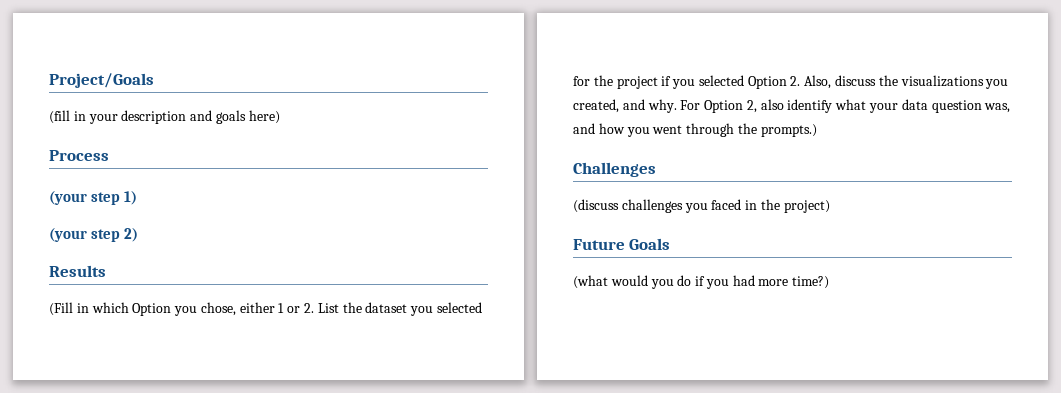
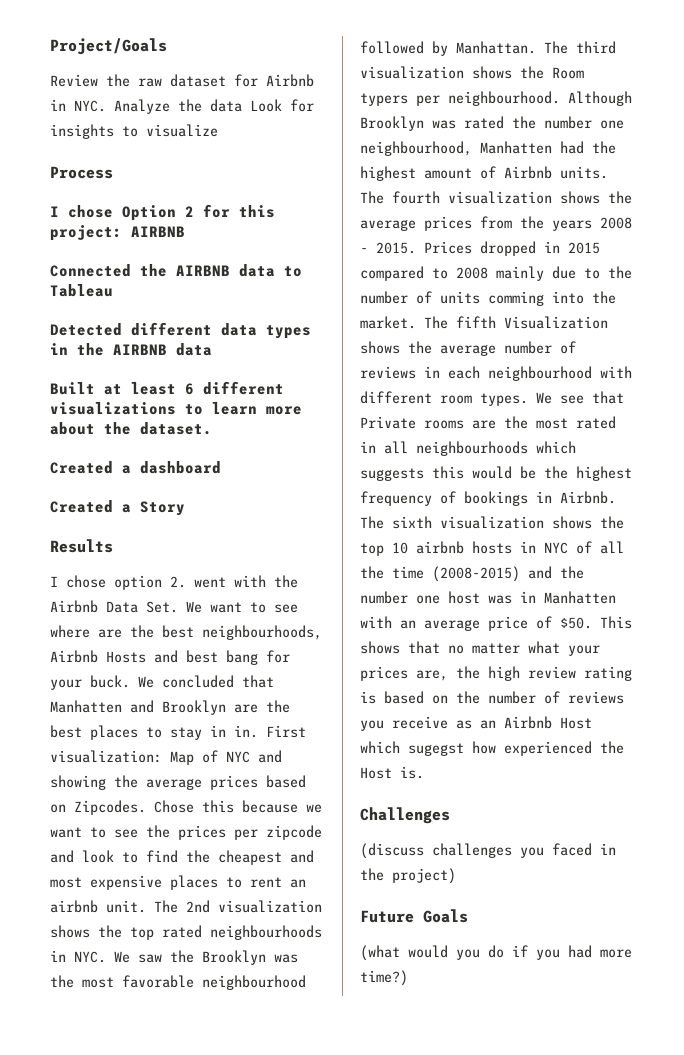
[49,110,280,124] [49,150,109,161] [49,191,138,205] [49,228,139,242] [49,265,106,277] [49,302,482,316] [573,75,1009,89] [573,99,1011,113] [573,123,817,137] (fill in your description and goals here) // Process // (your step 1) // (your step 2) // Results // (Fill in which Option you chose, either 1 or 2. List the dataset you selected for the project if you selected Option 2. Also, discuss the visualizations you created, and why. For Option 2, also identify what your data question was, and how you went through the prompts.) -> [50,74,314,87] [50,99,314,114] [50,124,218,139] [50,166,113,179] [50,204,275,221] [50,225,185,241] [50,264,302,277] [50,284,113,297] [50,322,311,339] [50,343,212,356] [50,381,284,395] [50,402,302,415] [50,422,212,435] [50,461,221,474] [50,500,185,516] [50,539,113,553] [50,575,298,590] [50,600,298,613] [50,625,322,640] [50,650,290,665] [50,675,274,690] [50,700,290,715] [50,725,306,740] [50,750,282,765] [50,775,306,790] [50,800,322,815] [50,825,322,840] [50,850,314,865] [50,875,306,890] [50,900,322,913] [50,925,322,940] [50,950,298,965] [50,975,306,990] [360,41,616,56] [360,66,584,79] [360,91,632,106] [360,116,624,131] [360,141,616,156] [360,166,608,181] [360,191,632,204] [360,216,632,231] [360,241,600,256] [360,266,632,281] [360,291,616,306] [360,316,608,329] [360,341,576,356] [360,366,632,381] [360,391,624,406] [360,416,616,429] [360,441,576,456] [360,466,632,481] [360,491,616,506] [360,516,624,529] [360,541,624,556] [360,566,584,582] [360,591,616,604] [360,616,632,631] [360,641,600,656] [360,666,632,681] [360,691,624,704] [360,716,592,731] [360,741,624,756] [360,766,424,779] Review the raw dataset for Airbnb in NYC. Analyze the data Look for insights to visualize // Process // I chose Option 2 for this project: AIRBNB // Connected the AIRBNB data to Tableau // Detected different data types in the AIRBNB data // Built at least 6 different visualizations to learn more about the dataset. // Created a dashboard // Created a Story // Results // I chose option 2. went with the Airbnb Data Set. We want to see where are the best neighbourhoods, Airbnb Hosts and best bang for your buck. We concluded that Manhatten and Brooklyn are the best places to stay in in. First visualization: Map of NYC and showing the average prices based on Zipcodes. Chose this because we want to see the prices per zipcode and look to find the cheapest and most expensive places to rent an airbnb unit. The 2nd visualization shows the top rated neighbourhoods in NYC. We saw the Brooklyn was the most favorable neighbourhood followed by Manhattan. The third visualization shows the Room typers per neighbourhood. Although Brooklyn was rated the number one neighbourhood, Manhatten had the highest amount of Airbnb units. The fourth visualization shows the average prices from the years 2008 - 2015. Prices dropped in 2015 compared to 2008 mainly due to the number of units comming into the market. The fifth Visualization shows the average number of reviews in each neighbourhood with different room types. We see that Private rooms are the most rated in all neighbourhoods which suggests this would be the highest frequency of bookings in Airbnb. The sixth visualization shows the top 10 airbnb hosts in NYC of all the time (2008-2015) and the number one host was in Manhatten with an average price of $50. This shows that no matter what your prices are, the high review rating is based on the number of reviews you receive as an Airbnb Host which sugegst how experienced the Host is.

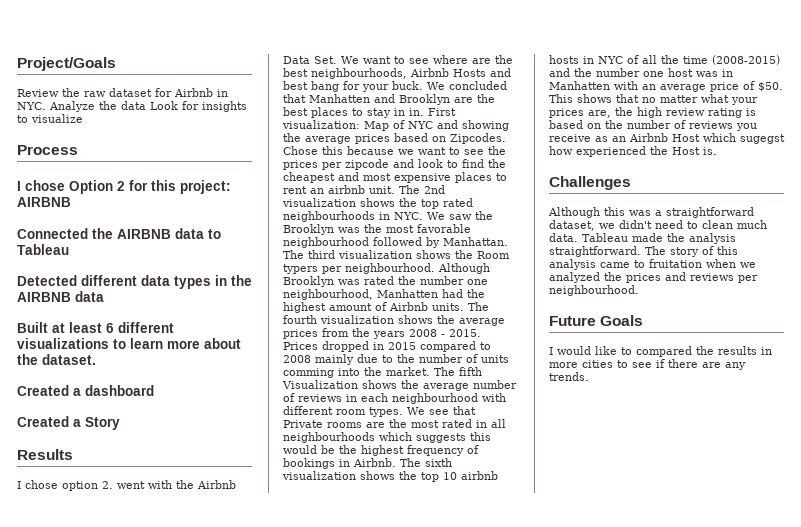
[360,843,616,859] [360,868,456,884] [360,909,468,923] [360,945,632,961] [360,970,408,986] (discuss challenges you faced in the project) // Future Goals // (what would you do if you had more time?) -> [548,207,754,218] [549,220,767,231] [549,233,736,244] [549,246,738,257] [549,259,756,270] [549,272,758,283] [549,285,639,296] [549,315,644,326] [549,346,772,357] [549,359,746,370] [549,372,589,381] Although this was a straightforward dataset, we didn't need to clean much data. Tableau made the analysis straightforward. The story of this analysis came to fruitation when we analyzed the prices and reviews per neighbourhood. // Future Goals // I would like to compared the results in more cities to see if there are any trends.

